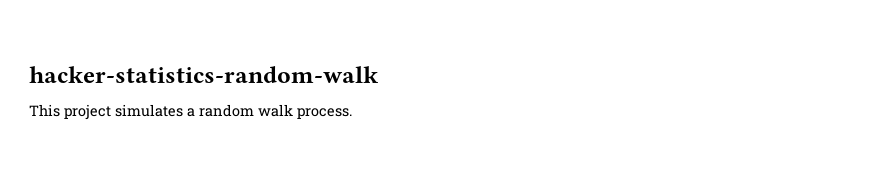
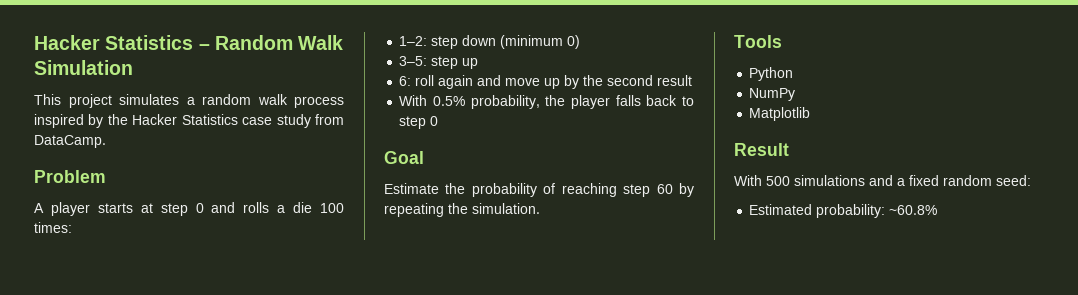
[29,66,379,83] hacker-statistics-random-walk -> [34,35,344,50] [34,60,133,75] Hacker Statistics – Random Walk Simulation
[297,108,352,119] process. -> [294,96,344,108] [34,114,344,128] [34,135,106,148] [34,170,106,183] [34,202,344,216] [34,222,72,233] [399,35,581,49] [399,56,479,69] [399,75,693,89] [399,95,694,109] [399,116,439,129] [384,151,424,164] [384,183,694,197] [384,203,540,217] [734,35,782,48] [749,67,794,81] [749,88,796,101] [749,107,811,121] [734,143,789,156] [734,175,1031,186] [749,204,938,218] process inspired by the Hacker Statistics case study from DataCamp. // Problem // A player starts at step 0 and rolls a die 100 times: // 1–2: step down (minimum 0) // 3–5: step up // 6: roll again and move up by the second result // With 0.5% probability, the player falls back to step 0 // Goal // Estimate the probability of reaching step 60 by repeating the simulation. // Tools // Python // NumPy // Matplotlib // Result // With 500 simulations and a fixed random seed: // Estimated probability: ~60.8%

